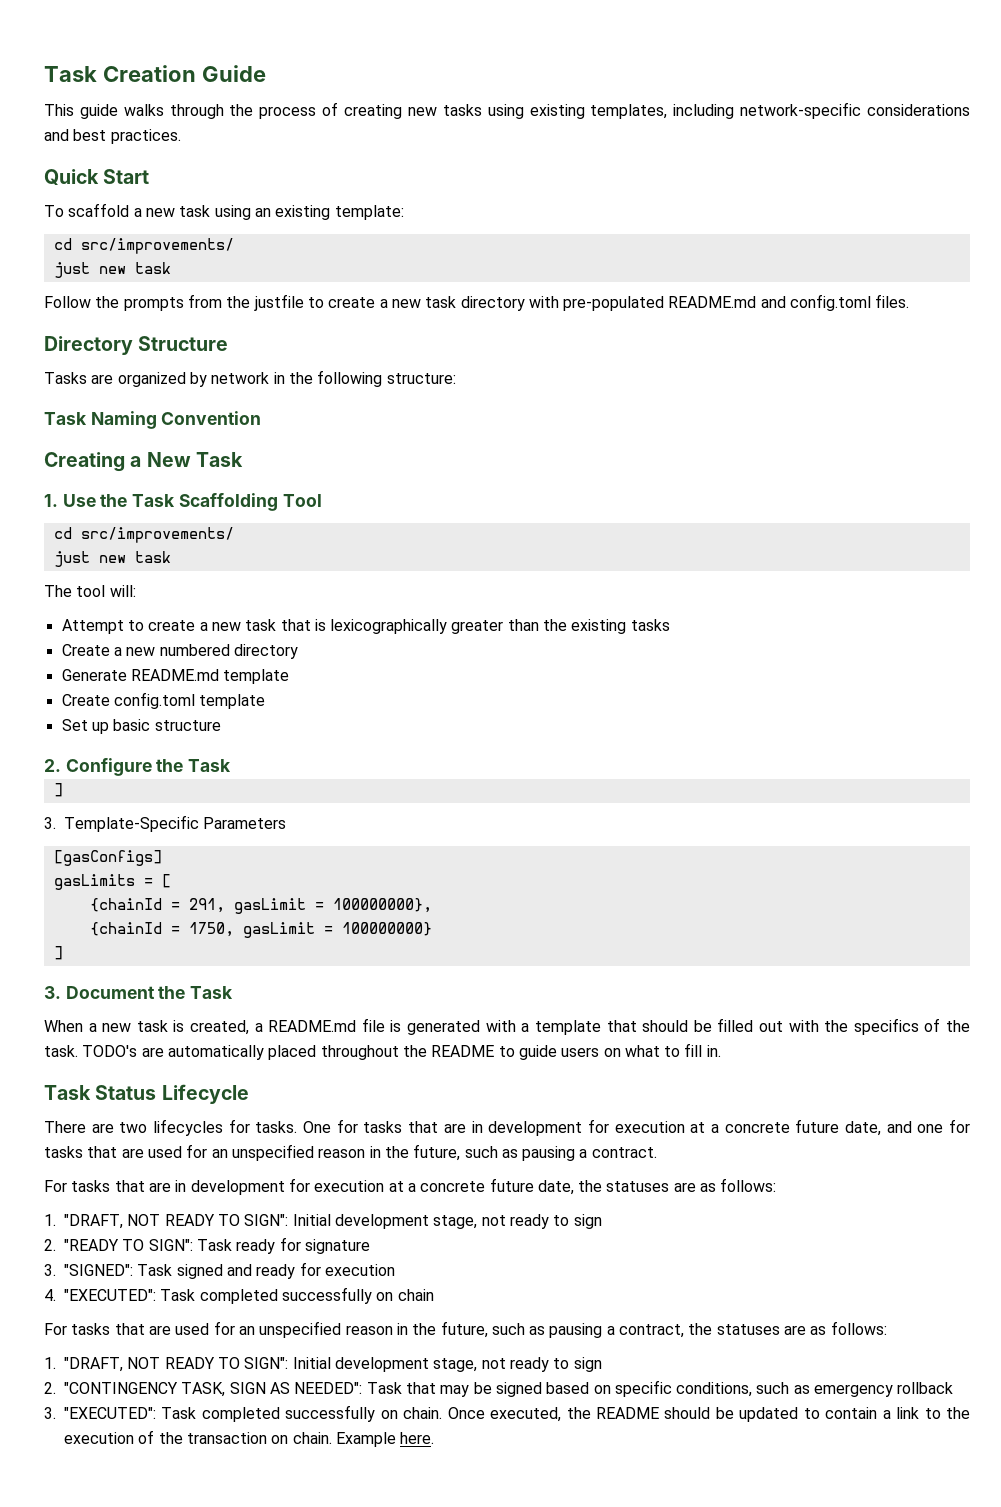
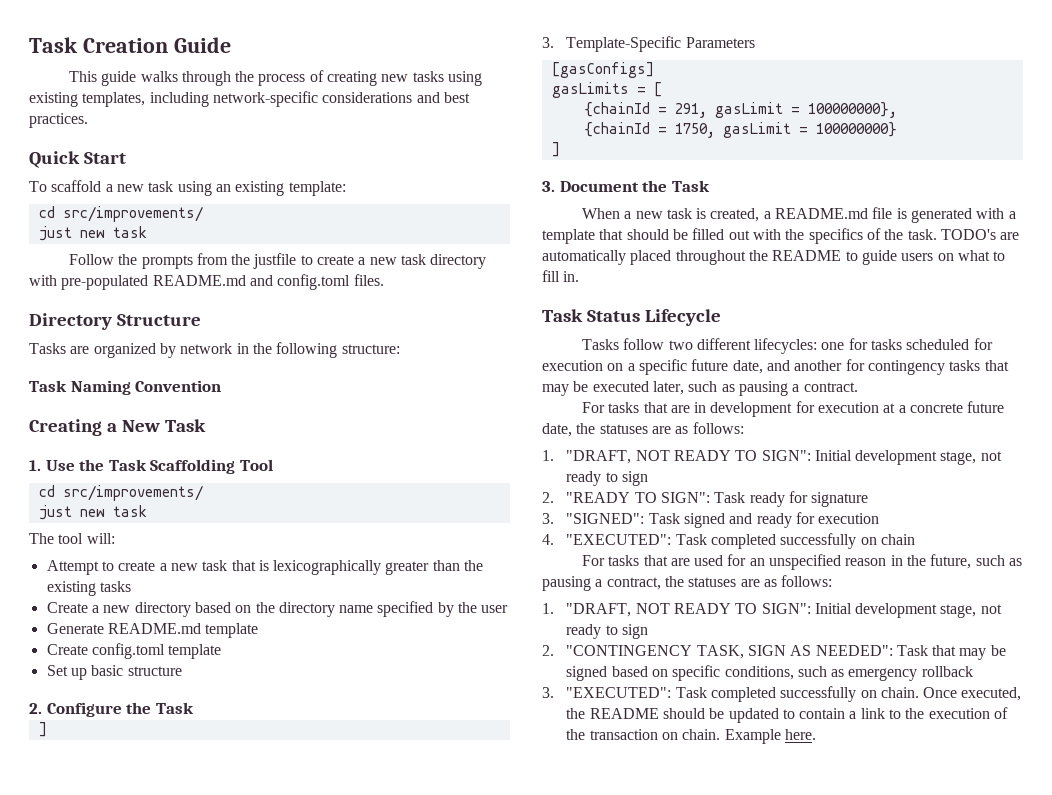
[159,644,298,659] numbered directory -> [134,601,509,617] directory based on the directory name specified by the user
[44,1119,970,1136] [44,1144,461,1161] There are two lifecycles for tasks. One for tasks that are in development for execution at a concrete future date, and one for tasks that are used for an unspecified reason in the future, -> [581,338,993,354] [542,359,1009,375] [542,381,684,396] Tasks follow two different lifecycles: one for tasks scheduled for execution on a specific future date, and another for contingency tasks that may be executed later,

